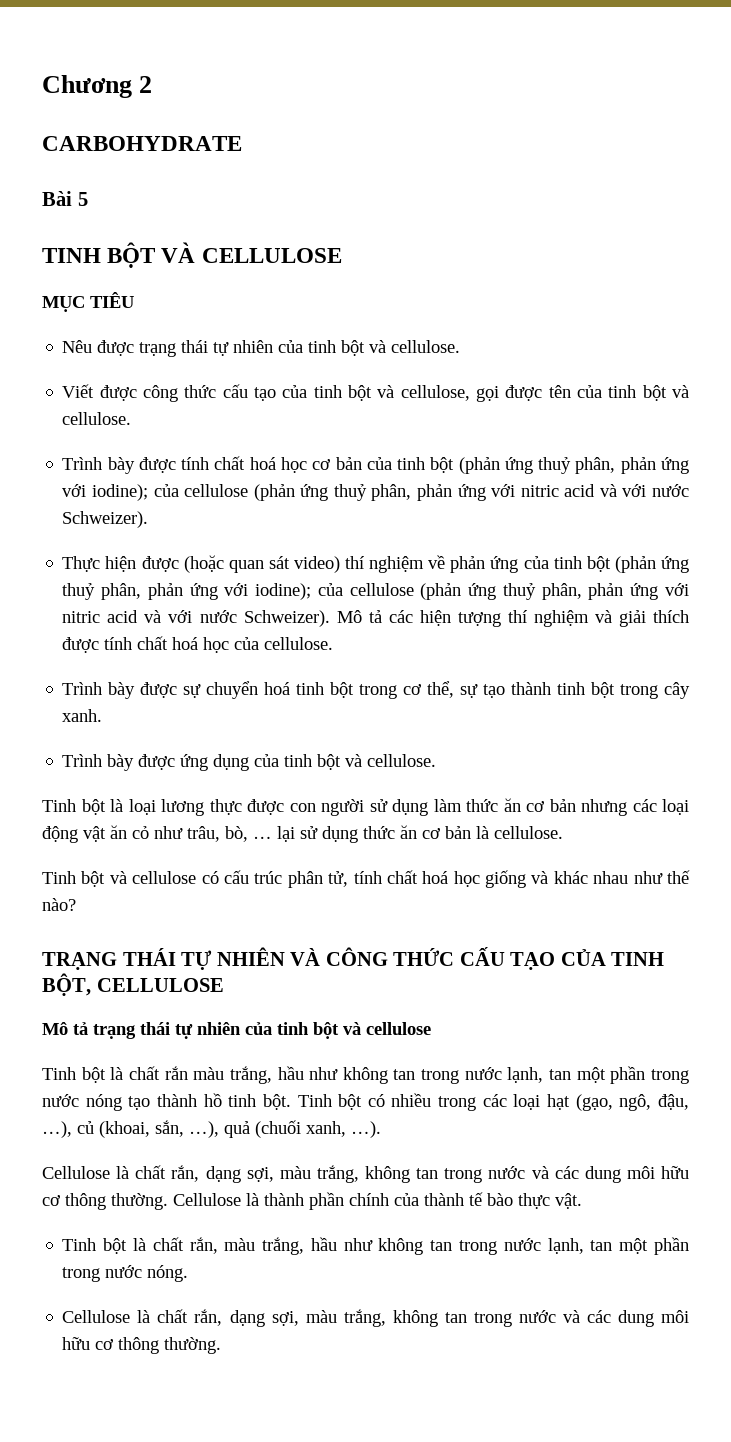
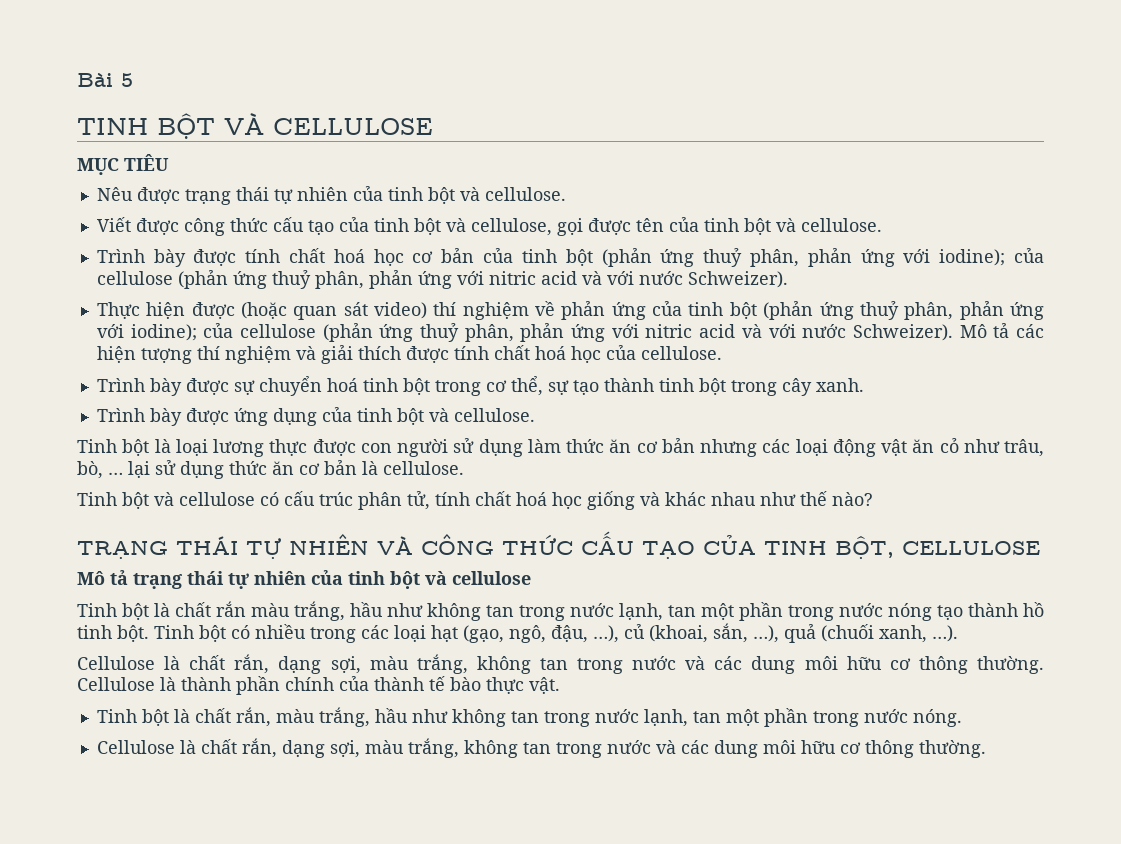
[42,75,153,98] [42,136,242,151] Chương 2 // CARBOHYDRATE // -> (77, 80) none

